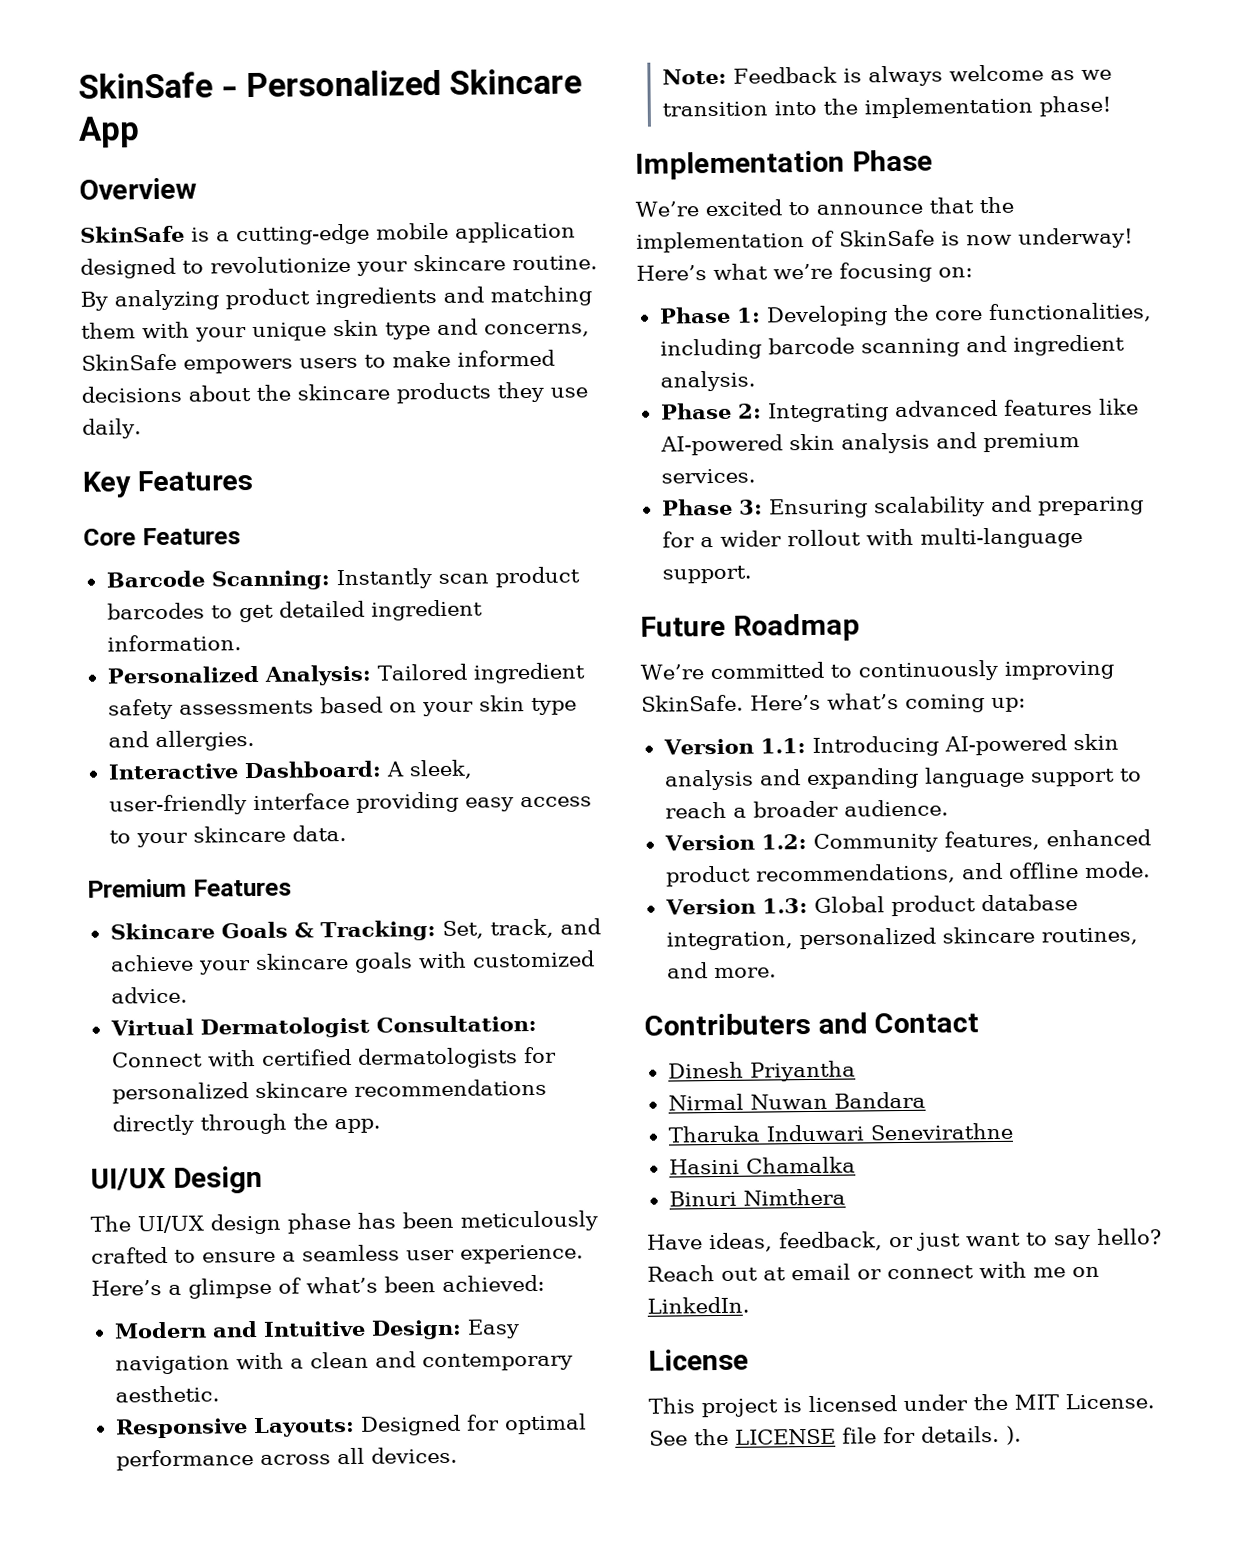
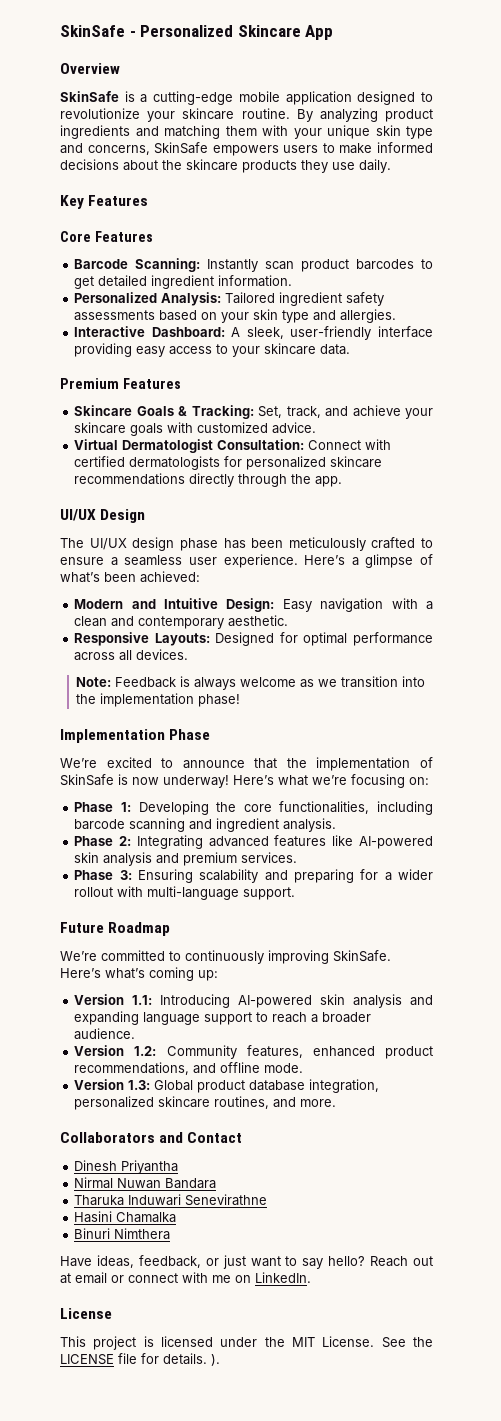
[644,1012,811,1036] Contributers -> [60,1132,155,1143] Collaborators

